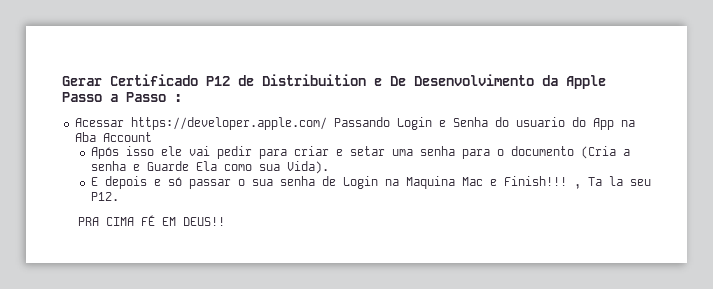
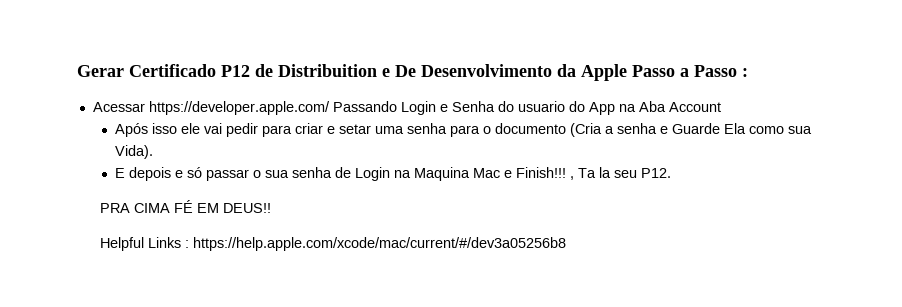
(225, 221) none -> [99,237,566,251] // Helpful Links : https://help.apple.com/xcode/mac/current/#/dev3a05256b8

